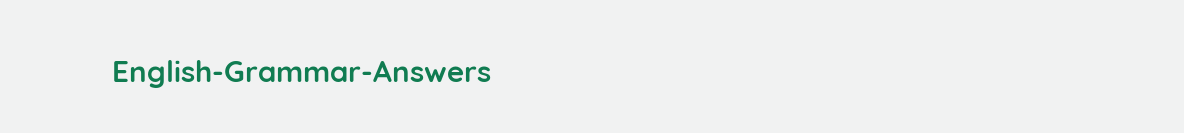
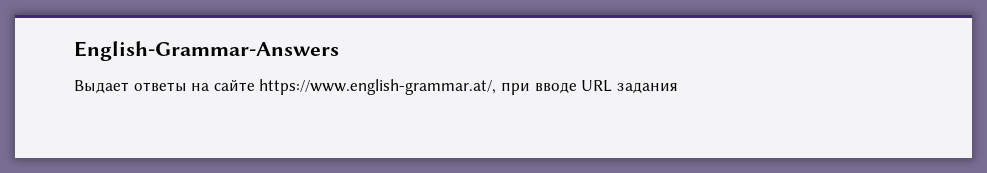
(491, 74) none -> [74,79,678,95] // Выдает ответы на сайте https://www.english-grammar.at/, при вводе URL задания

